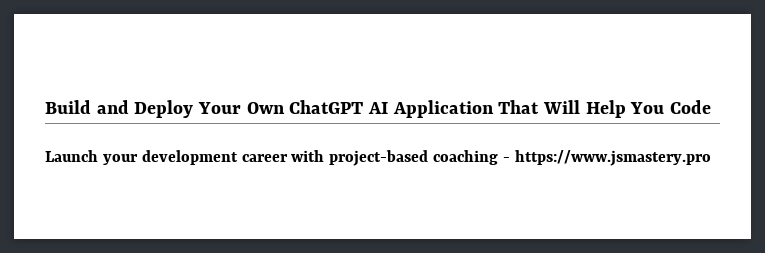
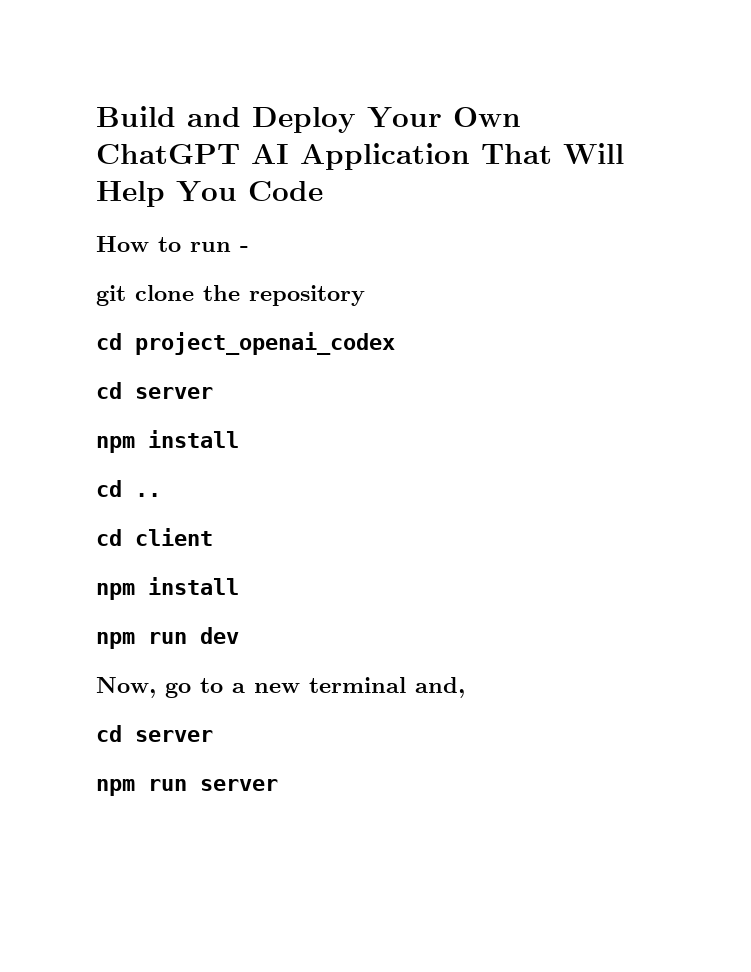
[45,150,711,166] Launch your development career with project-based coaching - https://www.jsmastery.pro -> [96,236,249,252] [96,285,365,306] [96,332,395,355] [96,382,213,399] [96,430,239,453] [96,480,161,497] [96,528,213,546] [96,577,239,600] [96,627,239,649] [96,677,465,698] [96,725,213,742] [96,779,278,796] How to run - // git clone the repository // cd project_openai_codex // cd server // npm install // cd .. // cd client // npm install // npm run dev // Now, go to a new terminal and, // cd server // npm run server

